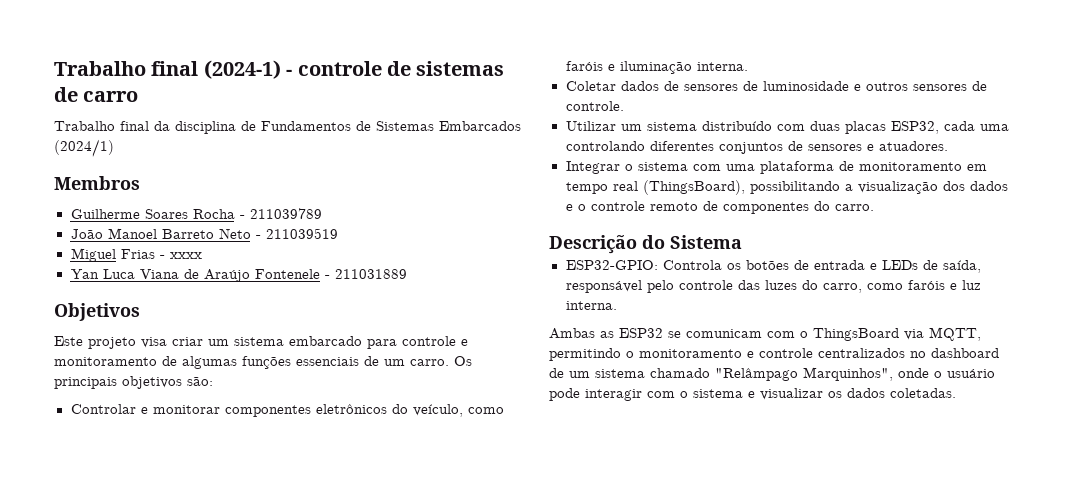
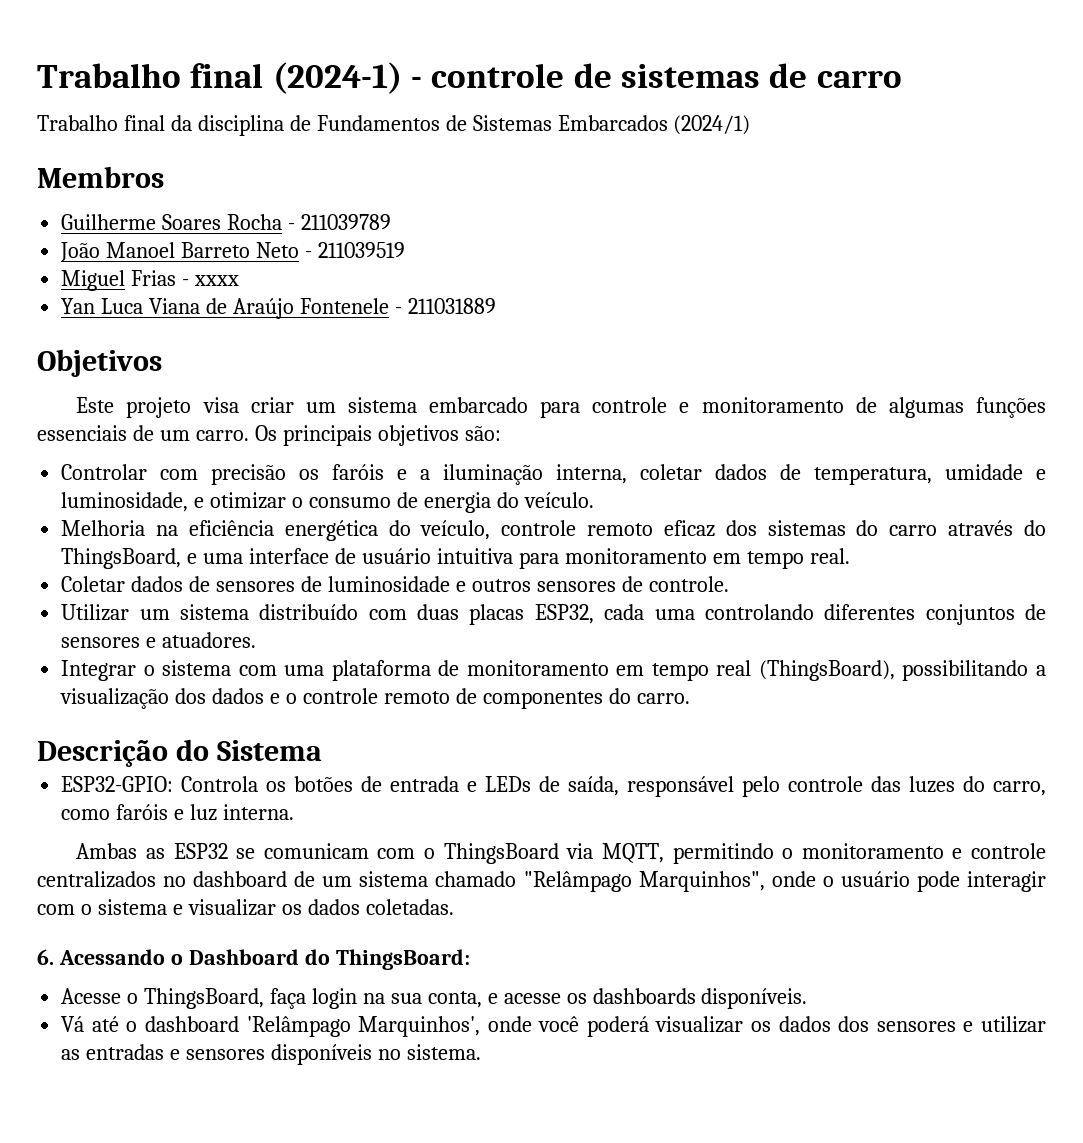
[140,404,504,417] [565,61,748,74] e monitorar componentes eletrônicos do veículo, como faróis e iluminação interna. -> [160,464,1046,485] [61,492,594,513] [61,520,1047,541] [61,548,850,569] com precisão os faróis e a iluminação interna, coletar dados de temperatura, umidade e luminosidade, e otimizar o consumo de energia do veículo. // Melhoria na eficiência energética do veículo, controle remoto eficaz dos sistemas do carro através do ThingsBoard, e uma interface de usuário intuitiva para monitoramento em tempo real.
(956, 393) none -> [37,949,470,970] [61,988,808,1009] [61,1016,1047,1037] [61,1044,481,1065] // 6. Acessando o Dashboard do ThingsBoard: // Acesse o ThingsBoard, faça login na sua conta, e acesse os dashboards disponíveis. // Vá até o dashboard 'Relâmpago Marquinhos', onde você poderá visualizar os dados dos sensores e utilizar as entradas e sensores disponíveis no sistema.

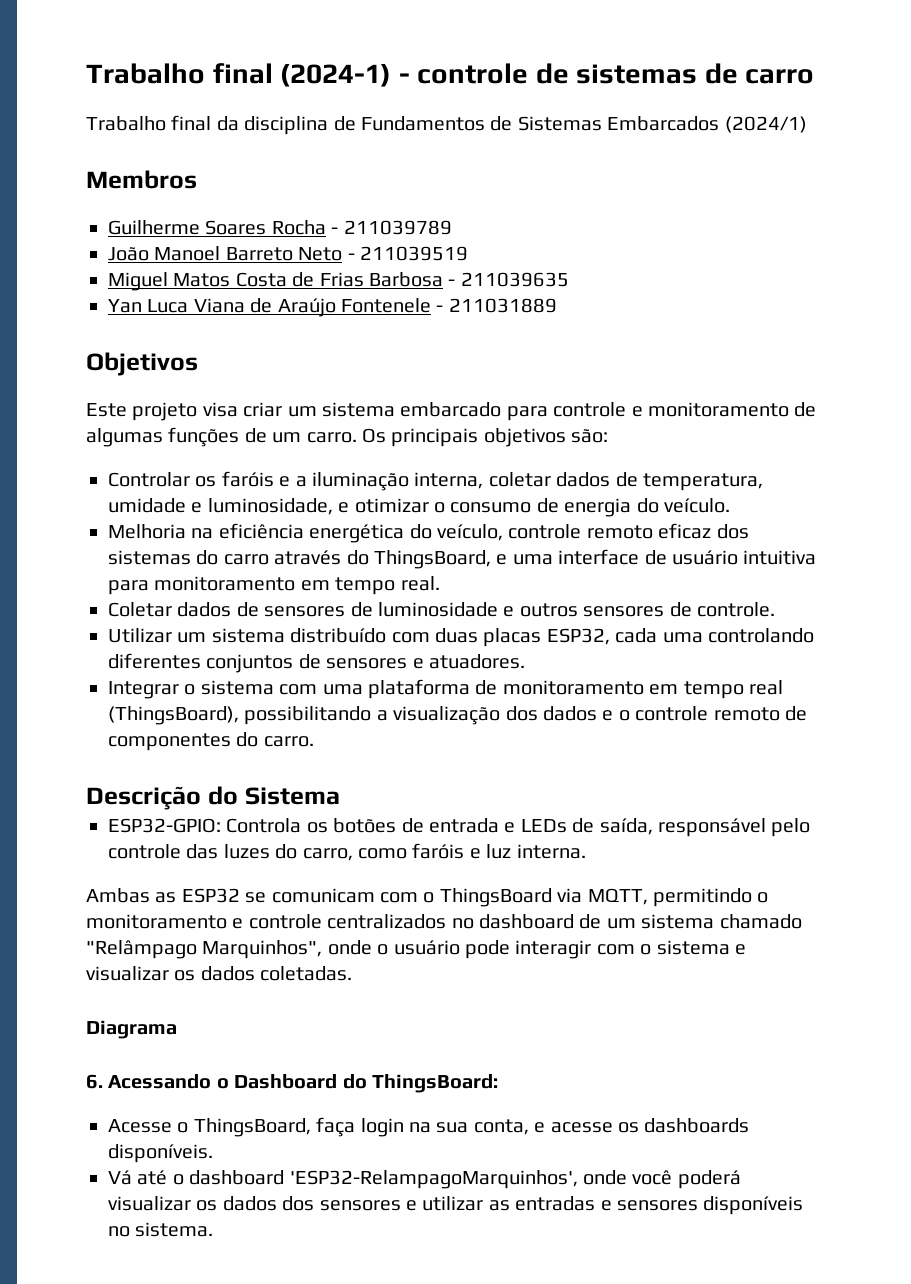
[131,270,240,286] Frias - xxxx -> [173,272,569,287] Matos Costa de Frias Barbosa - 211039635
[37,425,127,441] essenciais -> (240, 437) none
[160,464,287,485] com precisão -> (190, 479) none
(454, 907) none -> [86,1020,177,1039] // Diagrama
[246,1016,481,1037] 'Relâmpago Marquinhos', -> [289,1170,578,1189] 'ESP32-RelampagoMarquinhos',

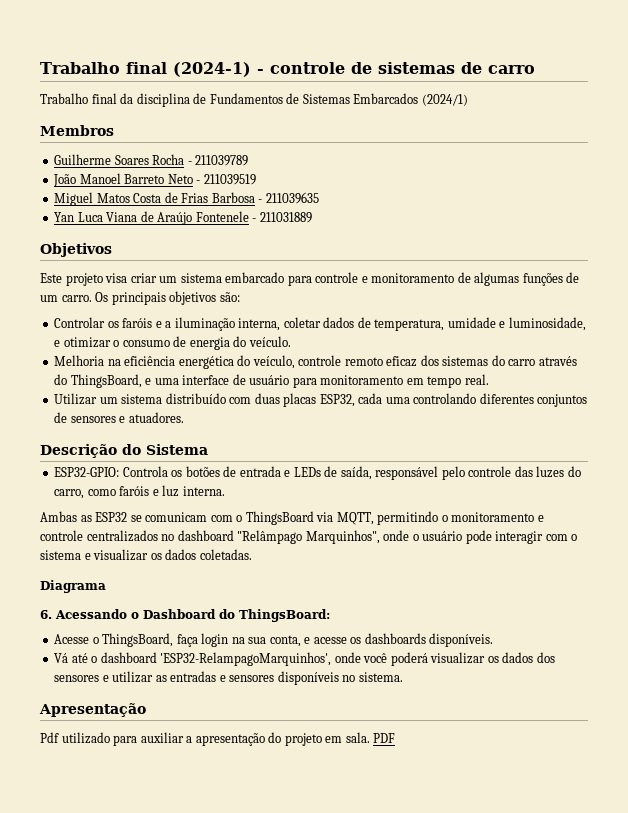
[743,550,817,565] intuitiva -> (290, 380) none
[108,602,775,617] // Coletar dados de sensores de luminosidade e outros sensores de controle. -> (489, 379) none
[108,679,783,699] [108,706,807,725] [108,732,314,751] // Integrar o sistema com uma plataforma de monitoramento em tempo real (ThingsBoard), possibilitando a visualização dos dados e o controle remoto de componentes do carro. -> (184, 417) none
[579,914,802,929] de um sistema chamado -> (234, 535) none
(214, 1229) none -> [39,703,146,717] [40,732,396,746] // Apresentação // Pdf utilizado para auxiliar a apresentação do projeto em sala. PDF

